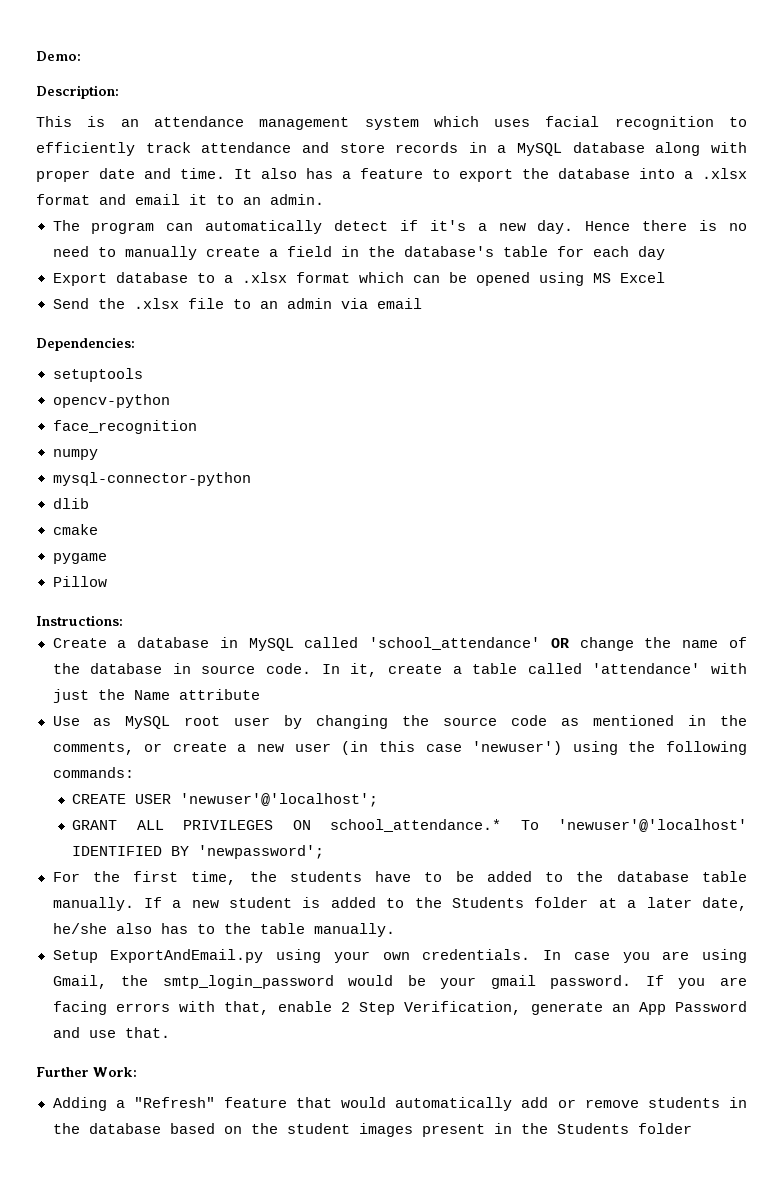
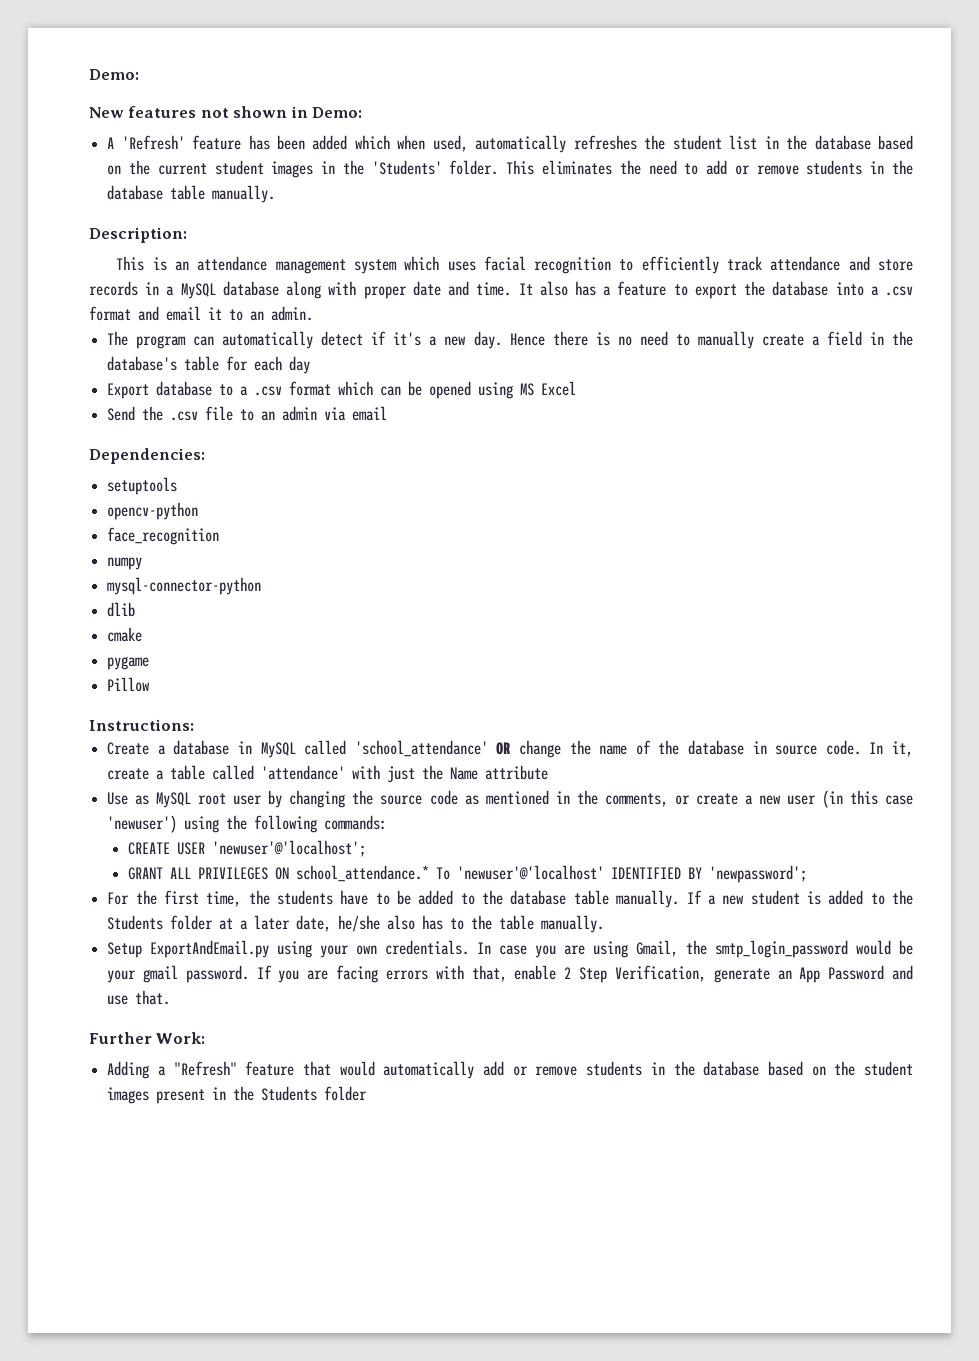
[36,51,81,61] Demo: -> [89,69,139,80] [89,106,363,118] [107,135,914,153] [107,160,913,178] [107,185,276,203] Demo: // New features not shown in Demo: // A 'Refresh' feature has been added which when used, automatically refreshes the student list in the database based on the current student images in the 'Students' folder. This eliminates the need to add or remove students in the database table manually.
[702,168,747,179] .xlsx -> [885,286,914,296] .csv
[241,272,287,283] .xlsx -> [254,386,283,396] .csv
[133,298,179,309] .xlsx -> [170,411,199,421] .csv

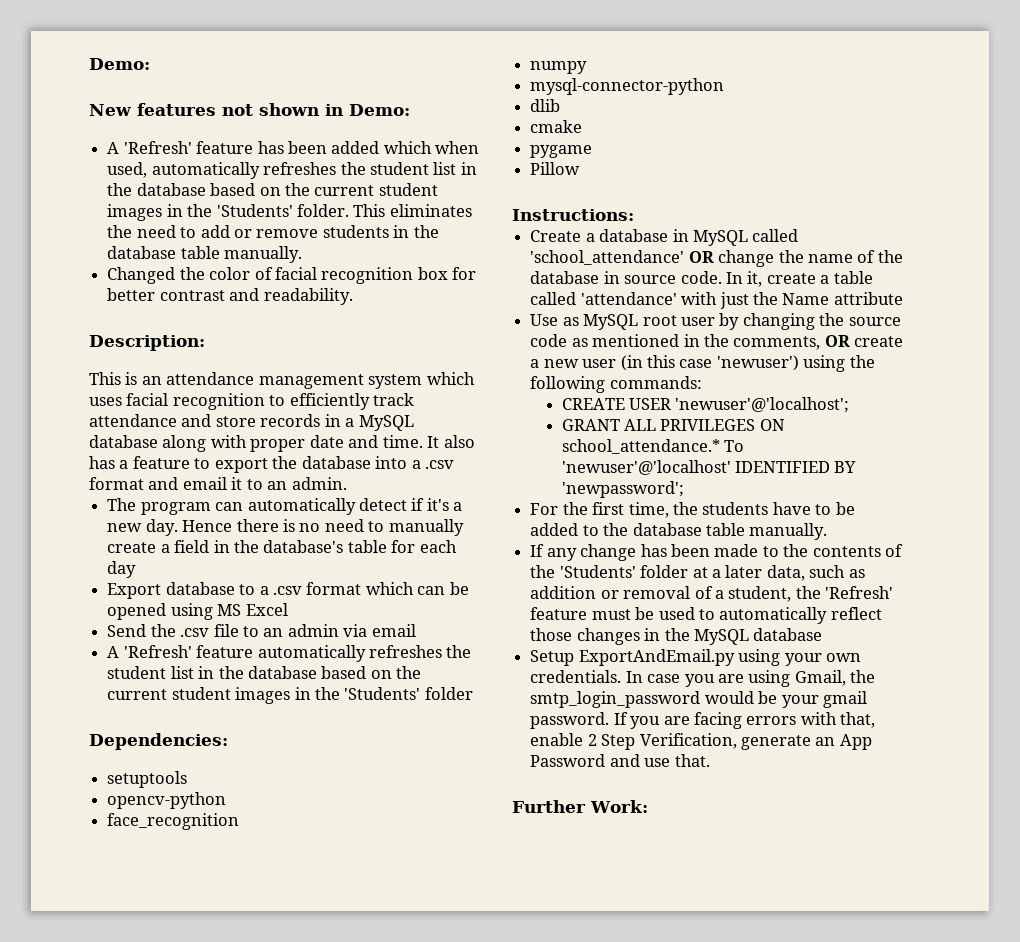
(276, 194) none -> [107,267,477,284] [107,288,353,305] // Changed the color of facial recognition box for better contrast and readability.
(388, 413) none -> [107,645,472,662] [107,666,422,679] [107,687,473,704] // A 'Refresh' feature automatically refreshes the student list in the database based on the current student images in the 'Students' folder
[674,795,690,805] or -> [824,335,850,347] OR
[686,890,914,905] [107,915,605,933] If a new student is added to the Students folder at a later date, he/she also has to the table manually. -> [530,544,904,561] [530,565,865,581] [530,586,894,602] [530,607,882,624] [530,628,823,645] // If any change has been made to the contents of the 'Students' folder at a later data, such as addition or removal of a student, the 'Refresh' feature must be used to automatically reflect those changes in the MySQL database
[107,1061,914,1079] [107,1086,368,1104] // Adding a "Refresh" feature that would automatically add or remove students in the database based on the student images present in the Students folder -> (648, 806) none

